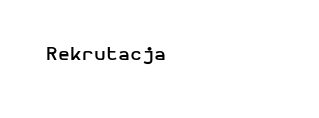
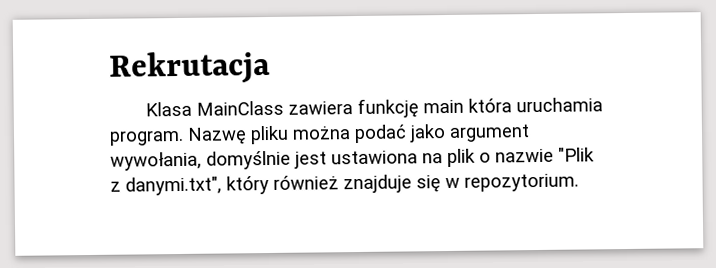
(166, 56) none -> [144,97,603,119] [109,124,530,146] [110,147,595,171] [110,173,579,196] // Klasa MainClass zawiera funkcję main która uruchamia program. Nazwę pliku można podać jako argument wywołania, domyślnie jest ustawiona na plik o nazwie "Plik z danymi.txt", który również znajduje się w repozytorium.

